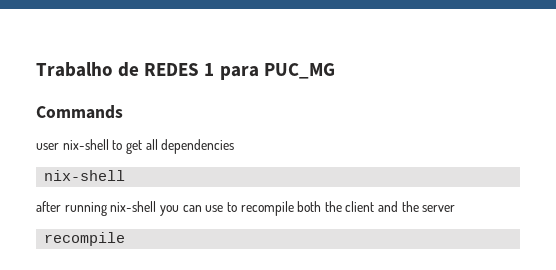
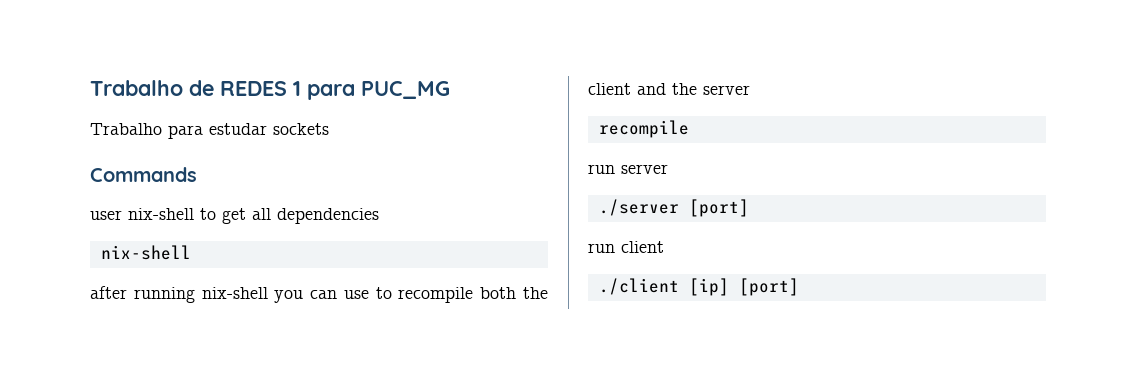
(335, 71) none -> [90,123,329,139] // Trabalho para estudar sockets
(126, 239) none -> [588,164,668,174] [598,199,749,217] [588,241,664,253] [598,278,799,296] // run server // ./server [port] // run client // ./client [ip] [port]

